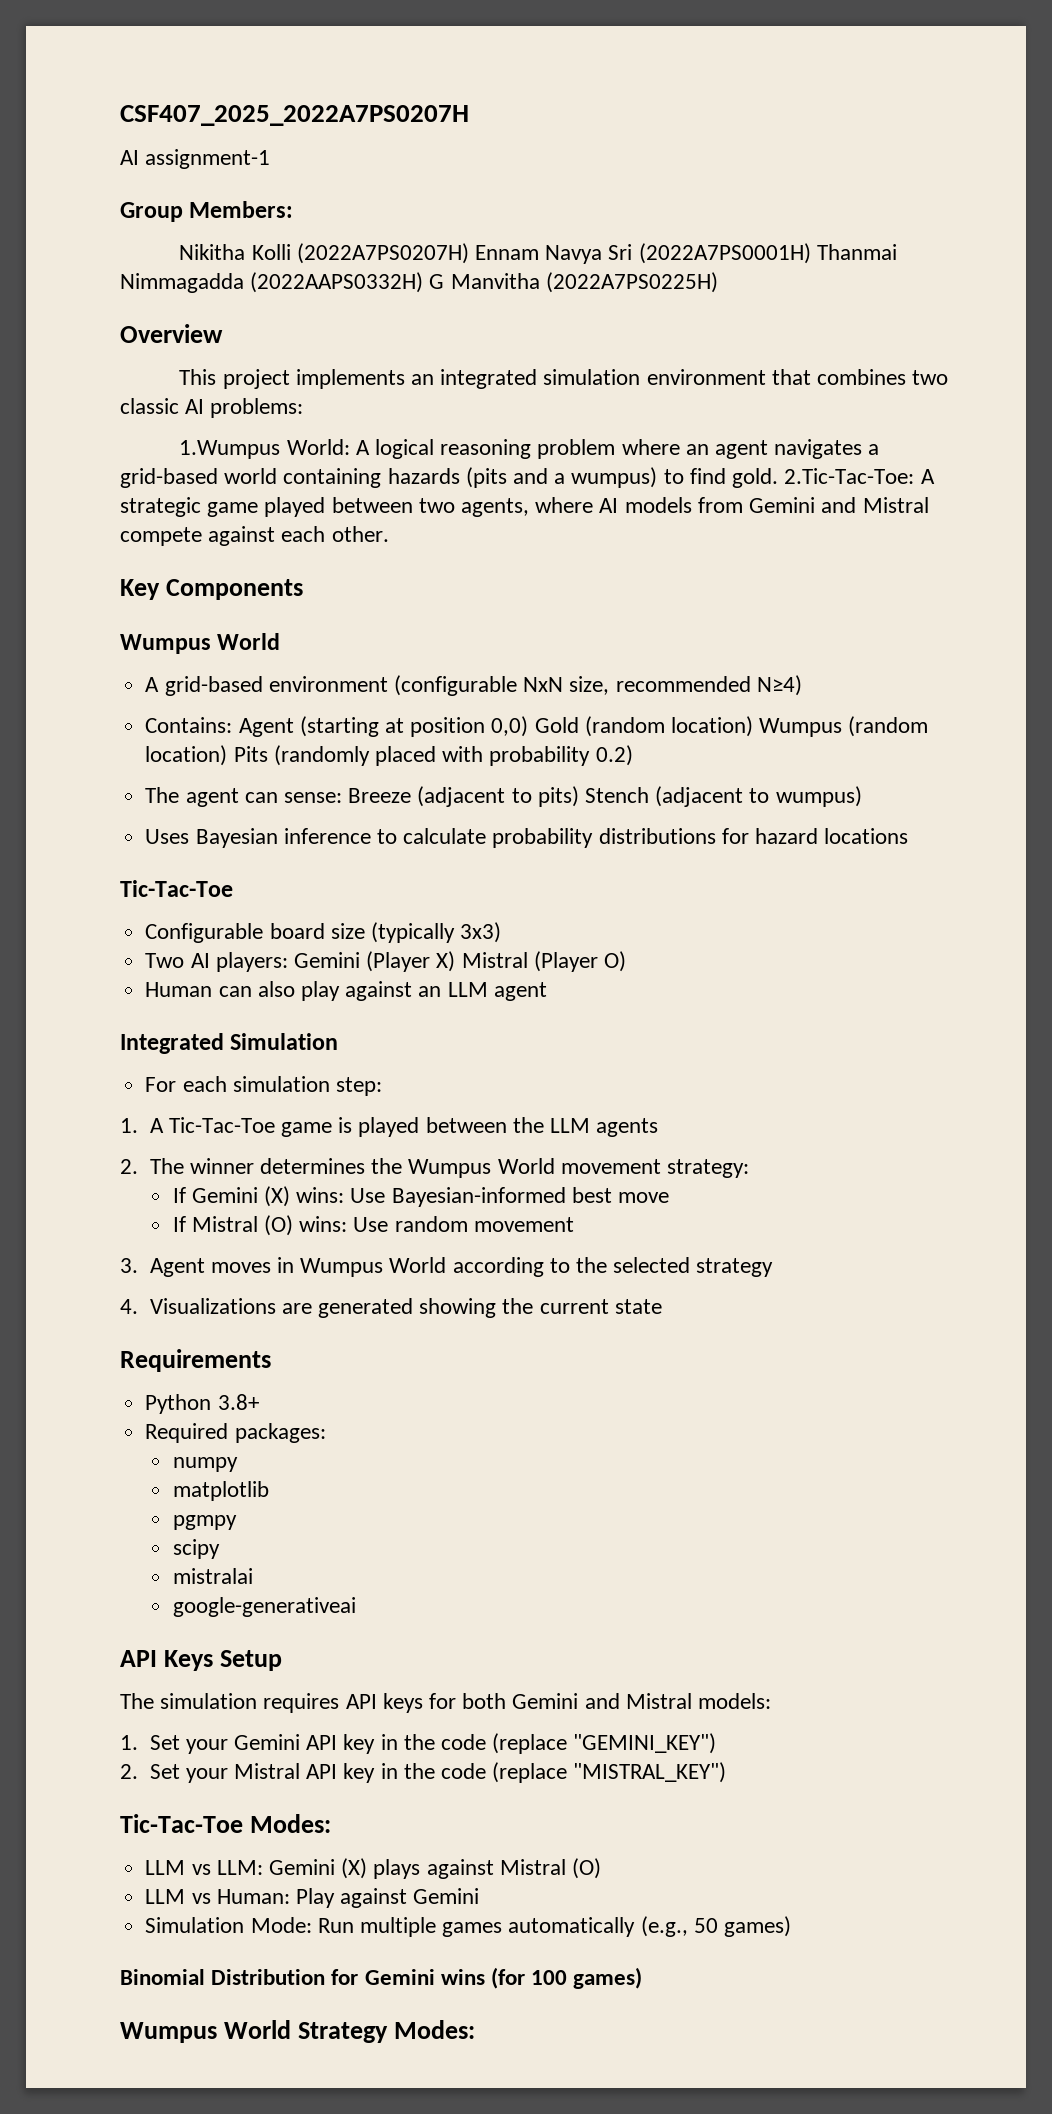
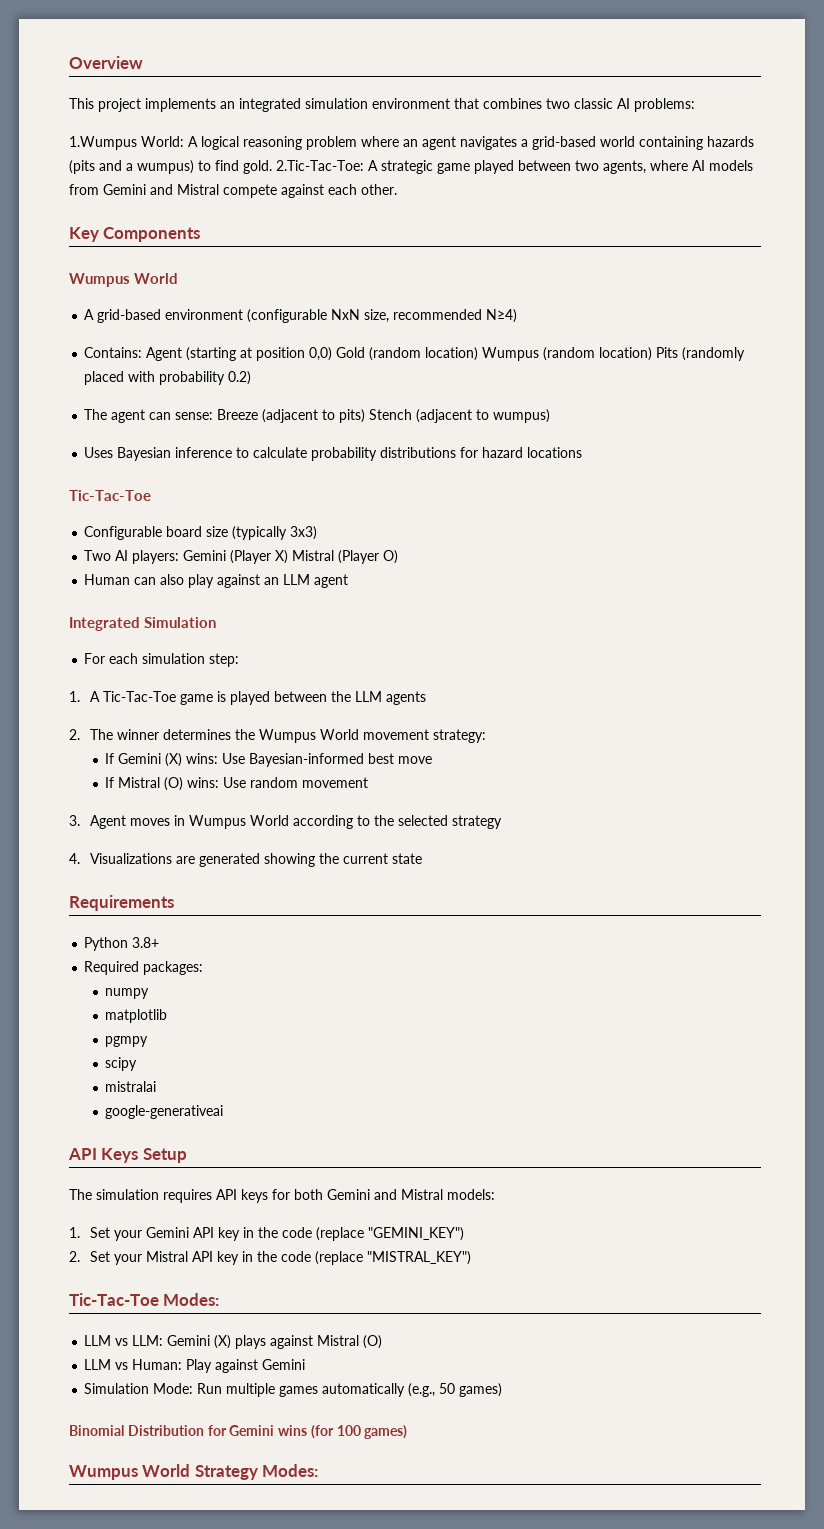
[120,105,469,126] [120,149,271,169] [120,201,294,222] [179,243,897,264] [120,272,718,293] CSF407_2025_2022A7PS0207H // AI assignment-1 // Group Members: // Nikitha Kolli (2022A7PS0207H) Ennam Navya Sri (2022A7PS0001H) Thanmai Nimmagadda (2022AAPS0332H) G Manvitha (2022A7PS0225H) // -> (69, 62) none

